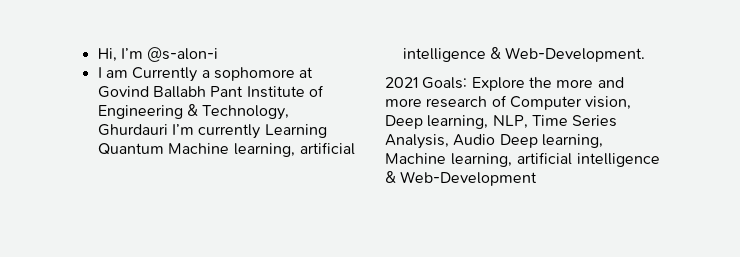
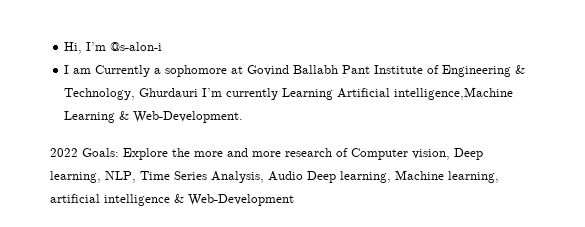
[97,142,355,157] [402,48,486,62] Quantum Machine learning, artificial intelligence -> [337,87,514,100] [64,111,116,123] Artificial intelligence,Machine Learning
[385,77,418,88] 2021 -> [50,148,78,157] 2022

